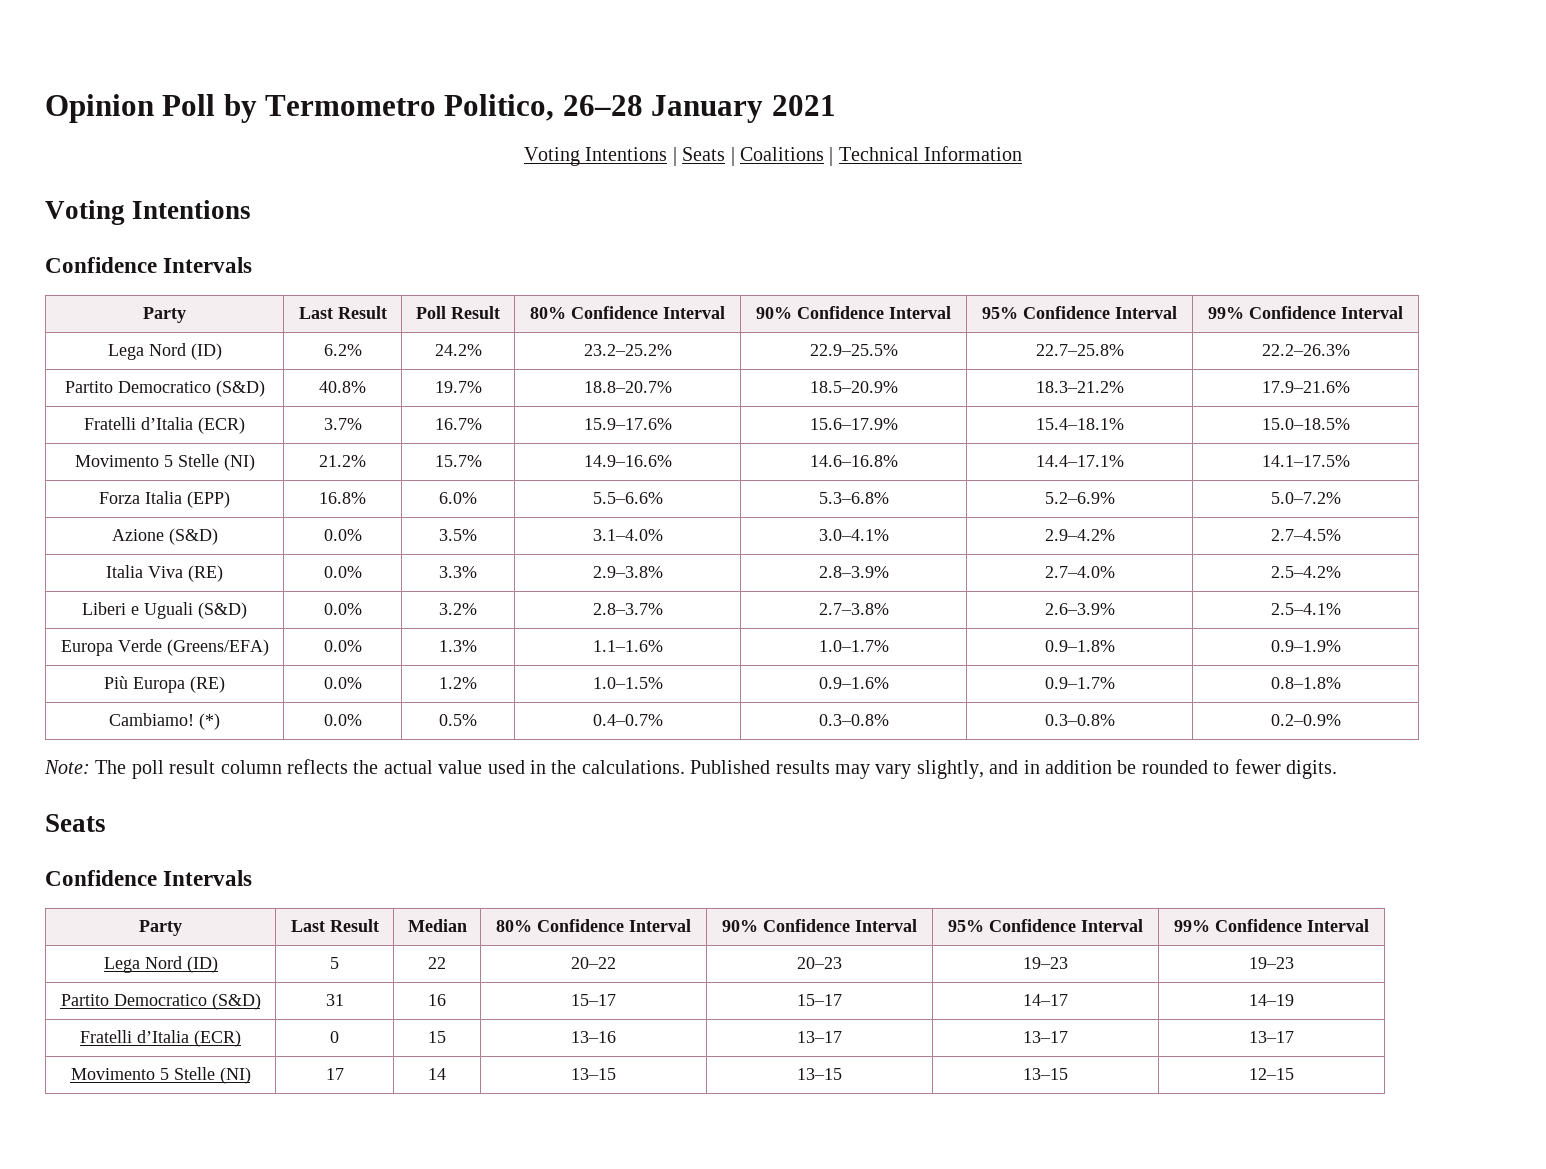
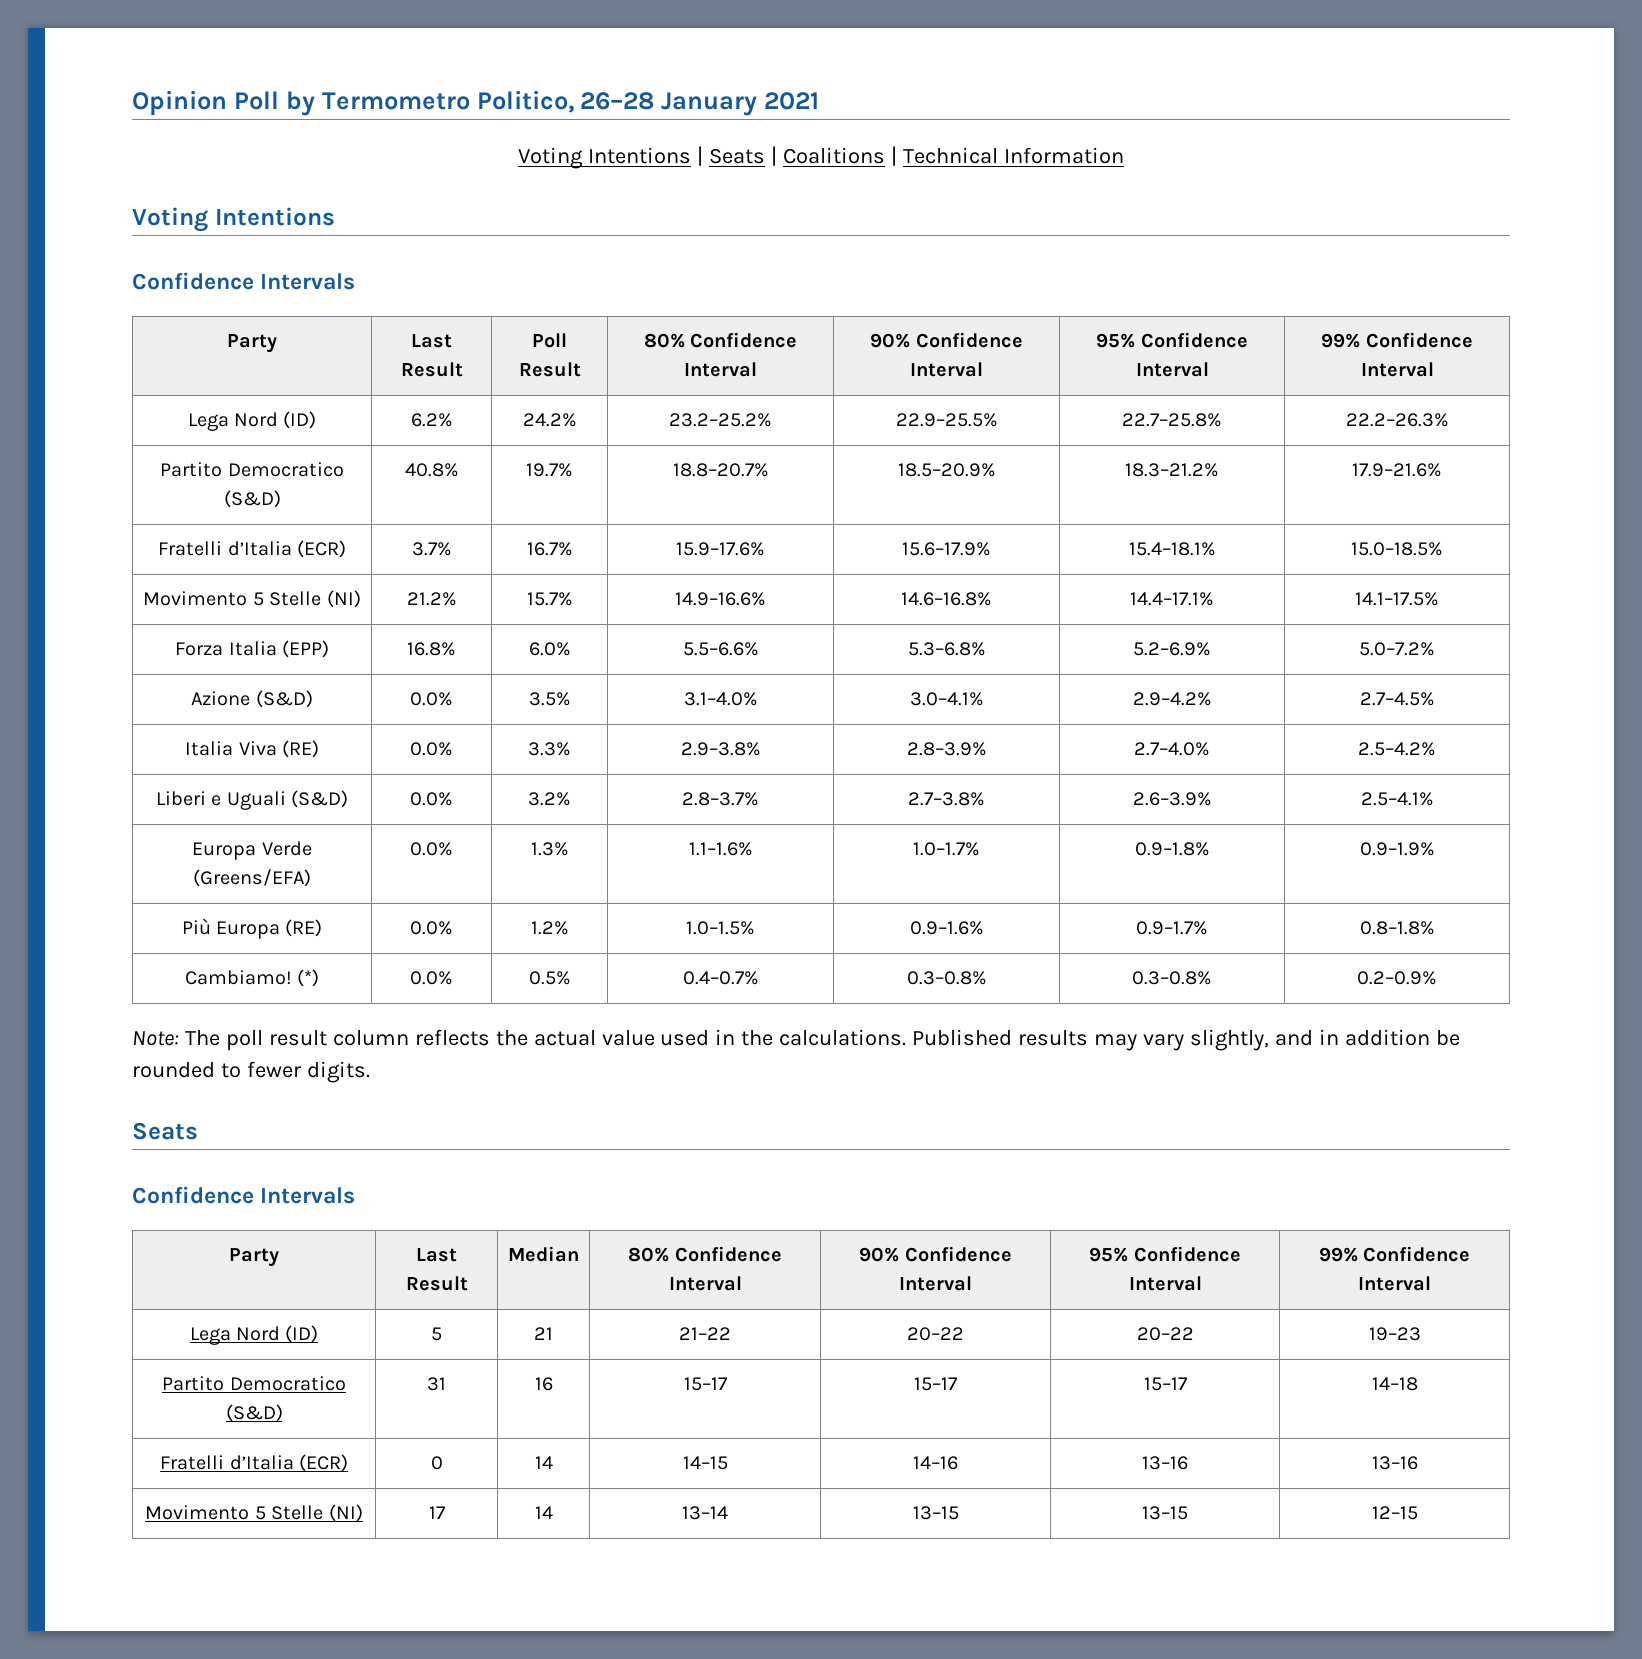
[428,957,446,969] [571,957,616,969] [797,957,842,969] [1023,957,1068,969] 22 | 20–22 | 20–23 | 19–23 -> [534,1327,553,1340] [679,1327,731,1340] [907,1327,964,1341] [1136,1327,1194,1341] 21 | 21–22 | 20–22 | 20–22
[1023,994,1068,1006] [1249,994,1294,1006] 14–17 | 14–19 -> [1143,1377,1188,1391] [1371,1377,1418,1391] 15–17 | 14–18
[428,1031,446,1043] [571,1031,616,1043] [797,1031,842,1043] [1023,1031,1068,1043] [1249,1031,1294,1043] 15 | 13–16 | 13–17 | 13–17 | 13–17 -> [534,1456,553,1469] [682,1456,728,1470] [913,1456,958,1470] [1142,1456,1188,1470] [1371,1456,1418,1470] 14 | 14–15 | 14–16 | 13–16 | 13–16
[571,1068,616,1080] 13–15 -> [682,1506,728,1520] 13–14

